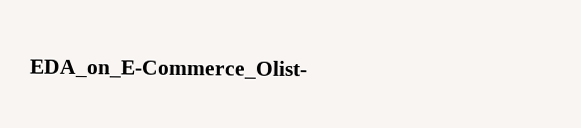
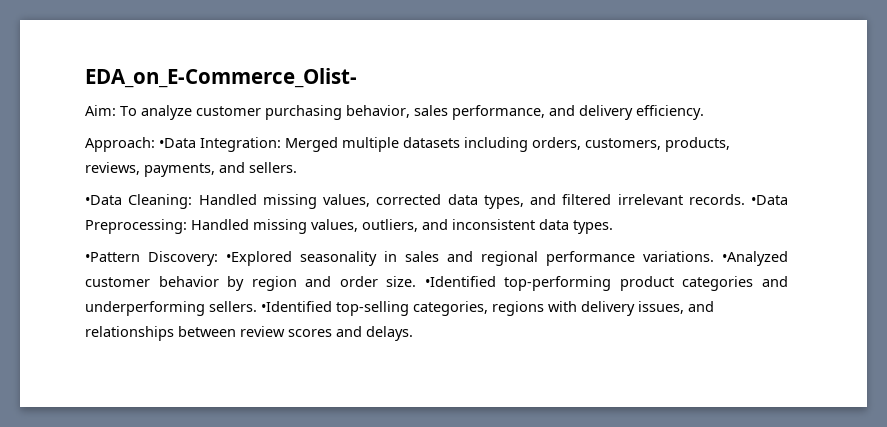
(308, 69) none -> [85,105,704,120] [85,137,730,152] [85,162,297,177] [85,194,788,209] [85,219,613,234] [85,251,788,266] [85,276,788,291] [85,301,714,316] [85,326,413,341] // Aim: To analyze customer purchasing behavior, sales performance, and delivery efficiency. // Approach: •Data Integration: Merged multiple datasets including orders, customers, products, reviews, payments, and sellers. // •Data Cleaning: Handled missing values, corrected data types, and filtered irrelevant records. •Data Preprocessing: Handled missing values, outliers, and inconsistent data types. // •Pattern Discovery: •Explored seasonality in sales and regional performance variations. •Analyzed customer behavior by region and order size. •Identified top-performing product categories and underperforming sellers. •Identified top-selling categories, regions with delivery issues, and relationships between review scores and delays.

